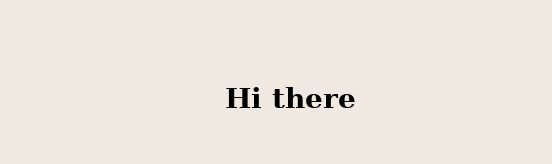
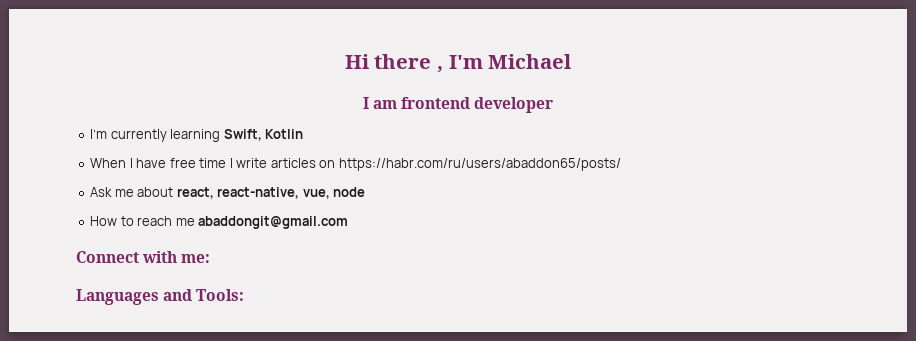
(356, 97) none -> [437,54,572,73] [362,97,554,113] [90,129,304,142] [90,158,621,171] [90,187,366,199] [90,216,349,229] [76,251,211,263] [76,289,245,305] , I'm Michael // I am frontend developer // I’m currently learning Swift, Kotlin // When I have free time I write articles on https://habr.com/ru/users/abaddon65/posts/ // Ask me about react, react-native, vue, node // How to reach me abaddongit@gmail.com // Connect with me: // Languages and Tools:

